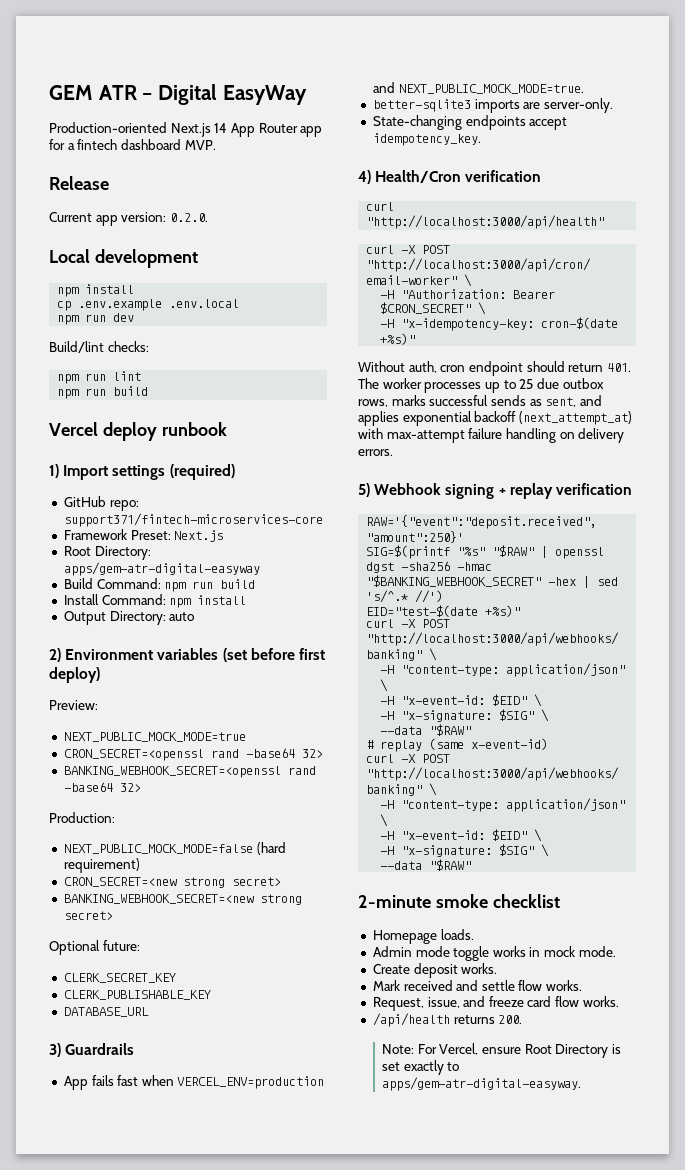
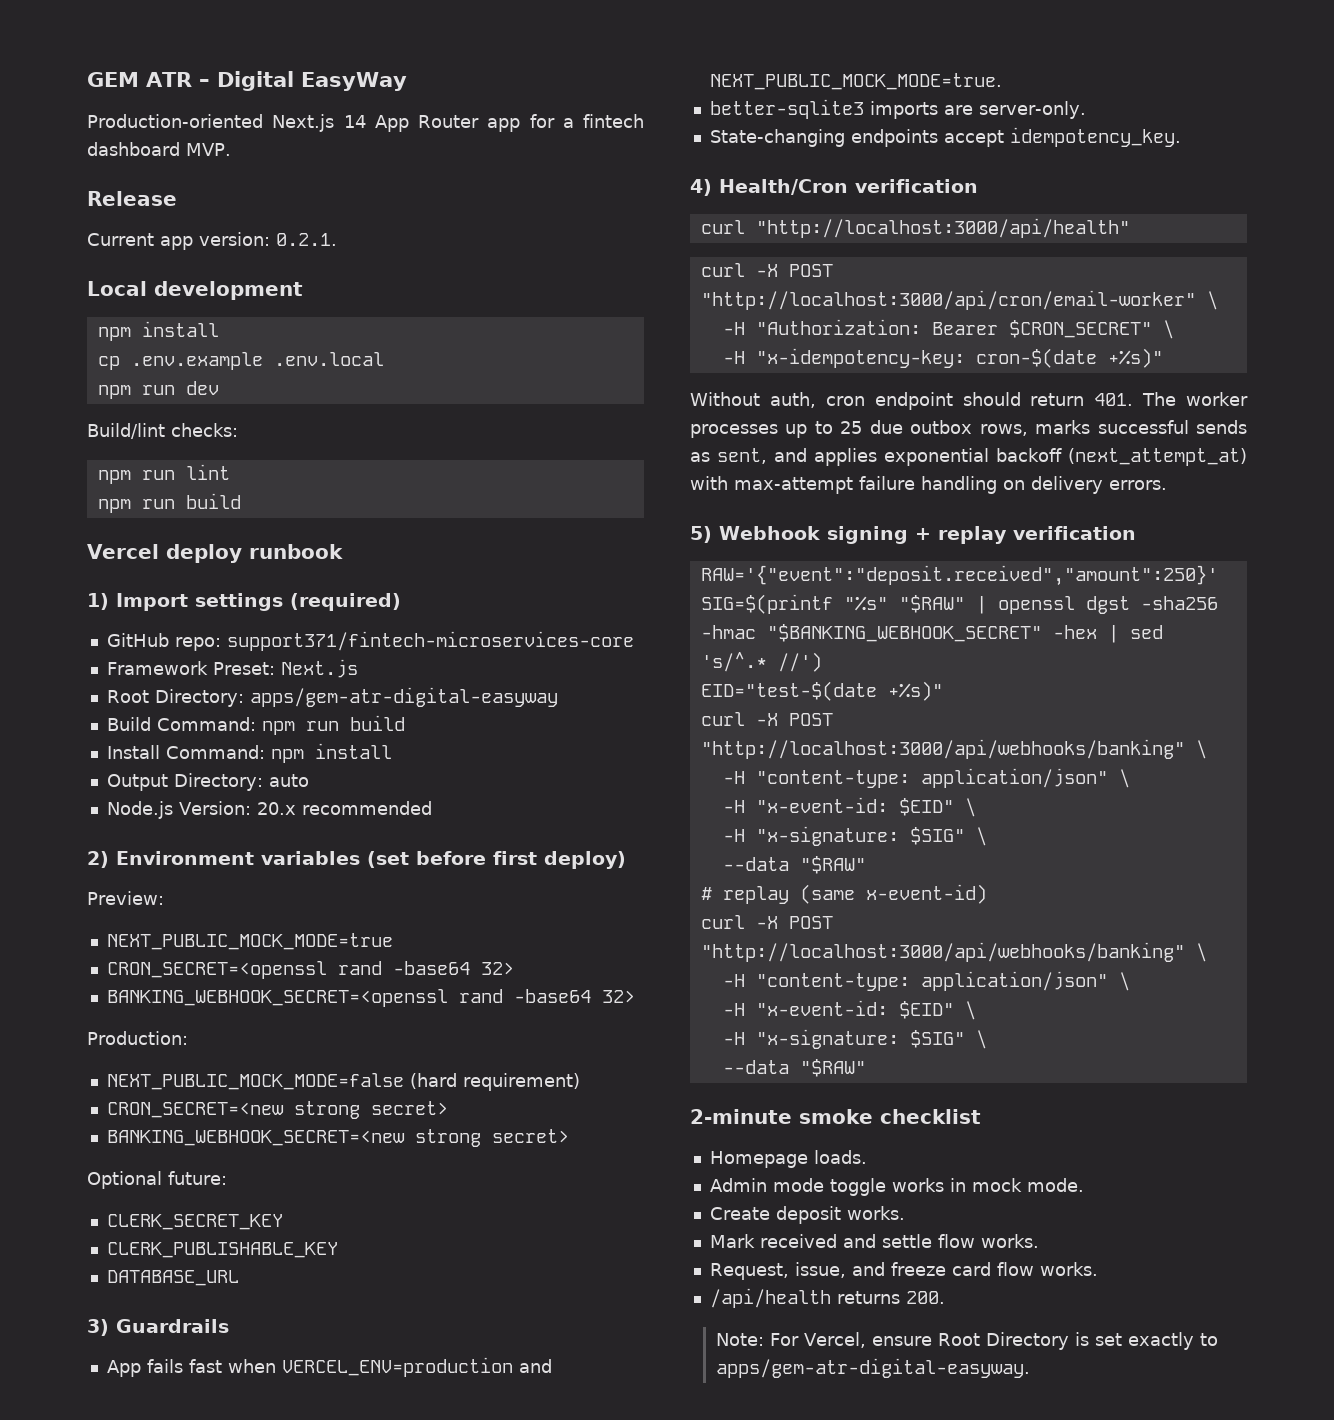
[169,213,208,222] 0.2.0. -> [276,233,337,246] 0.2.1.
(195, 616) none -> [106,801,432,819] // Node.js Version: 20.x recommended

